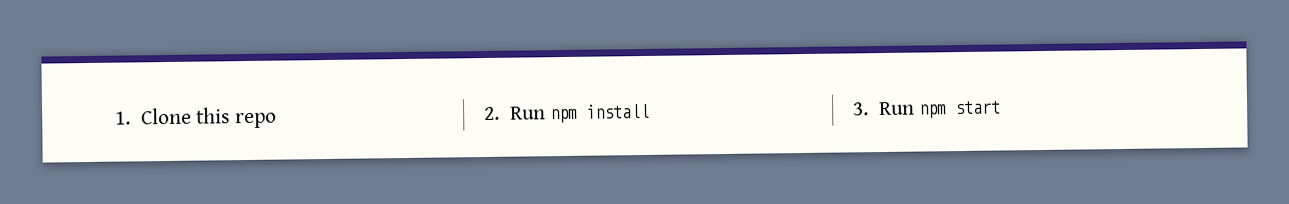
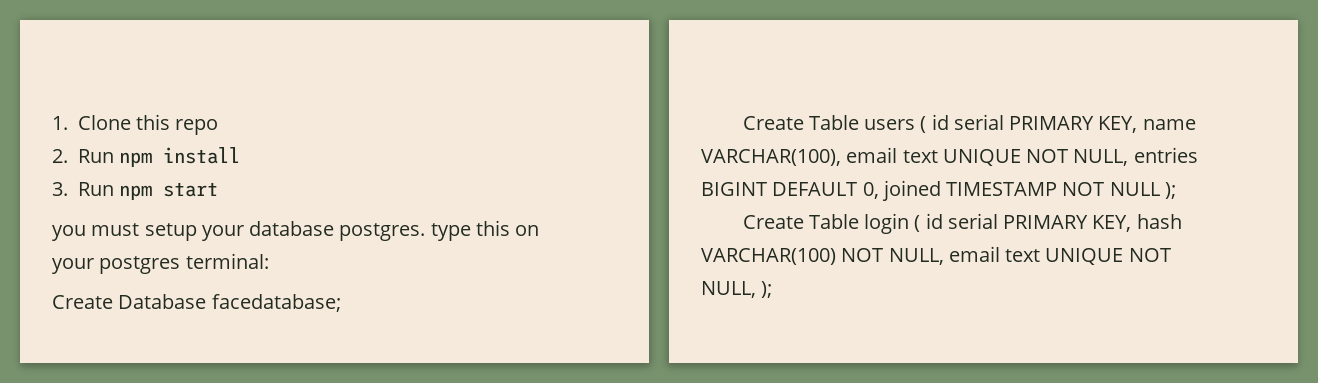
(1002, 107) none -> [52,220,540,241] [52,253,269,274] [52,294,341,312] [742,114,1196,133] [701,147,1198,166] [701,180,1176,201] [742,213,1182,234] [701,246,1171,265] [701,281,773,298] // you must setup your database postgres. type this on your postgres terminal: // Create Database facedatabase; // Create Table users ( id serial PRIMARY KEY, name VARCHAR(100), email text UNIQUE NOT NULL, entries BIGINT DEFAULT 0, joined TIMESTAMP NOT NULL ); // Create Table login ( id serial PRIMARY KEY, hash VARCHAR(100) NOT NULL, email text UNIQUE NOT NULL, );

